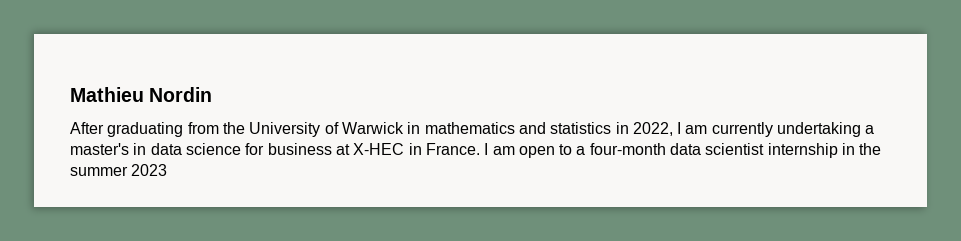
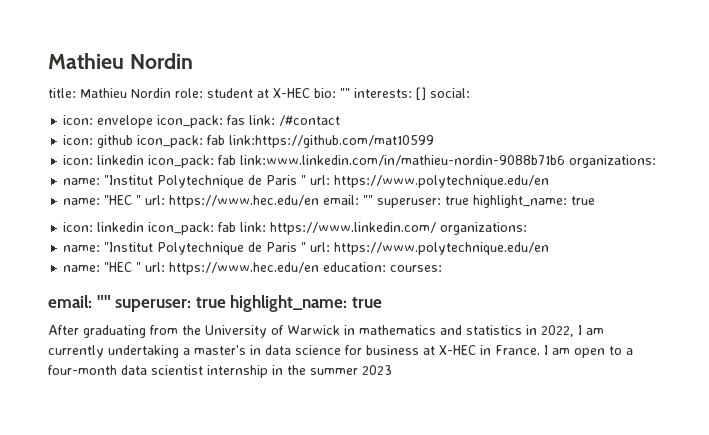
[70,87,213,102] Mathieu Nordin -> [48,53,193,69] [48,87,470,100] [63,115,341,128] [63,135,435,148] [63,155,657,168] [63,175,550,188] [63,195,596,208] [63,222,528,235] [63,242,550,255] [63,262,443,275] [48,295,382,312] Mathieu Nordin // title: Mathieu Nordin role: student at X-HEC bio: "" interests: [] social: // icon: envelope icon_pack: fas link: /#contact // icon: github icon_pack: fab link:https://github.com/mat10599 // icon: linkedin icon_pack: fab link:www.linkedin.com/in/mathieu-nordin-9088b71b6 organizations: // name: "Institut Polytechnique de Paris " url: https://www.polytechnique.edu/en // name: "HEC " url: https://www.hec.edu/en email: "" superuser: true highlight_name: true // icon: linkedin icon_pack: fab link: https://www.linkedin.com/ organizations: // name: "Institut Polytechnique de Paris " url: https://www.polytechnique.edu/en // name: "HEC " url: https://www.hec.edu/en education: courses: // email: "" superuser: true highlight_name: true

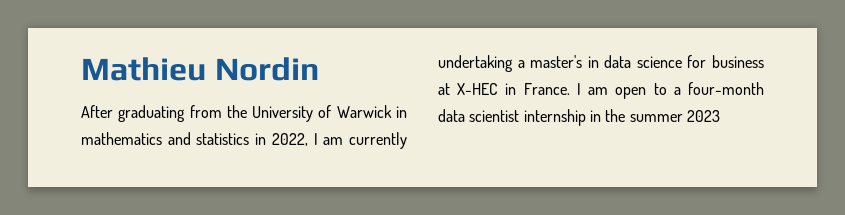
[48,53,193,69] [48,87,470,100] [63,115,341,128] [63,135,435,148] [63,155,657,168] [63,175,550,188] [63,195,596,208] [63,222,528,235] [63,242,550,255] [63,262,443,275] [48,295,382,312] Mathieu Nordin // title: Mathieu Nordin role: student at X-HEC bio: "" interests: [] social: // icon: envelope icon_pack: fas link: /#contact // icon: github icon_pack: fab link:https://github.com/mat10599 // icon: linkedin icon_pack: fab link:www.linkedin.com/in/mathieu-nordin-9088b71b6 organizations: // name: "Institut Polytechnique de Paris " url: https://www.polytechnique.edu/en // name: "HEC " url: https://www.hec.edu/en email: "" superuser: true highlight_name: true // icon: linkedin icon_pack: fab link: https://www.linkedin.com/ organizations: // name: "Institut Polytechnique de Paris " url: https://www.polytechnique.edu/en // name: "HEC " url: https://www.hec.edu/en education: courses: // email: "" superuser: true highlight_name: true -> [81,57,319,81] Mathieu Nordin

